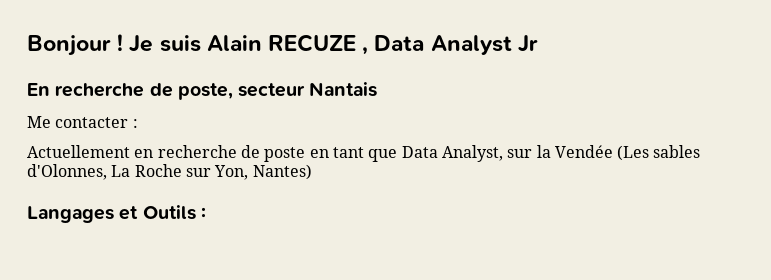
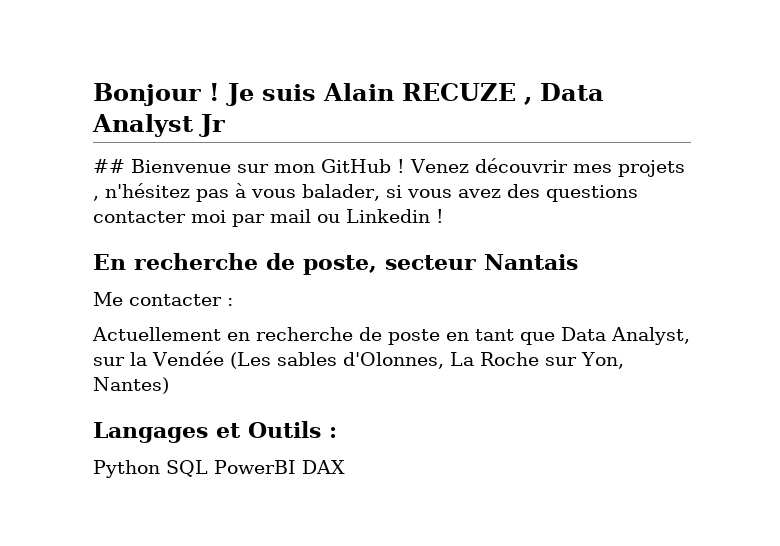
(538, 44) none -> [93,158,685,177] [93,183,638,202] [93,209,444,227] // ## Bienvenue sur mon GitHub ! Venez découvrir mes projets , n'hésitez pas à vous balader, si vous avez des questions contacter moi par mail ou Linkedin !
(206, 213) none -> [93,460,345,478] // Python SQL PowerBI DAX

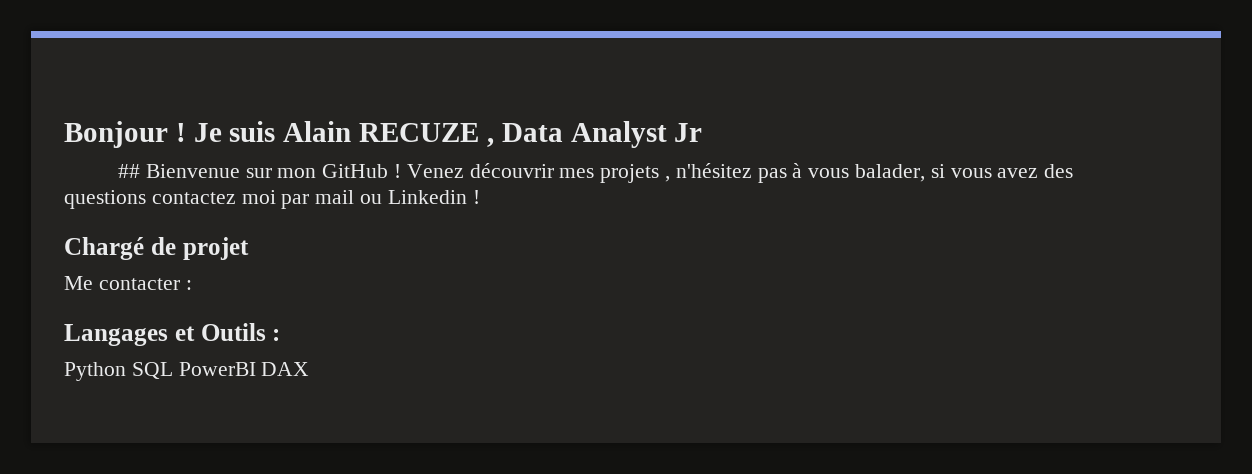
[93,211,186,223] contacter -> [151,192,236,204] contactez
[93,253,578,275] [93,292,233,306] [92,327,690,345] [93,351,624,369] [93,377,169,394] En recherche de poste, secteur Nantais // Me contacter : // Actuellement en recherche de poste en tant que Data Analyst, sur la Vendée (Les sables d'Olonnes, La Roche sur Yon, Nantes) -> [64,237,249,260] [64,276,192,290] Chargé de projet // Me contacter :

